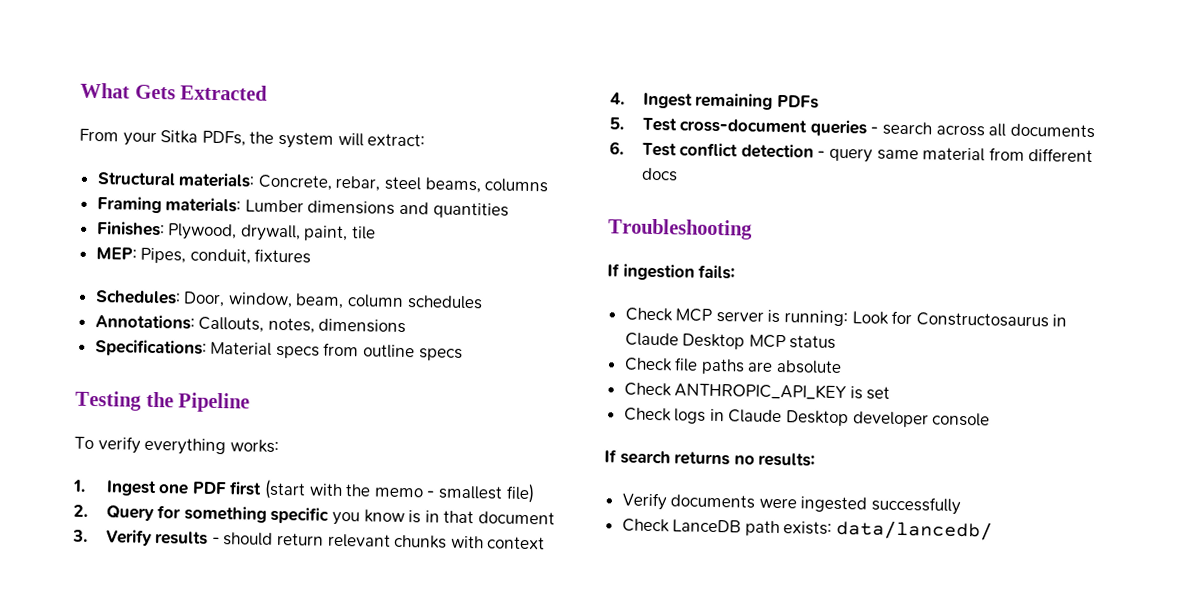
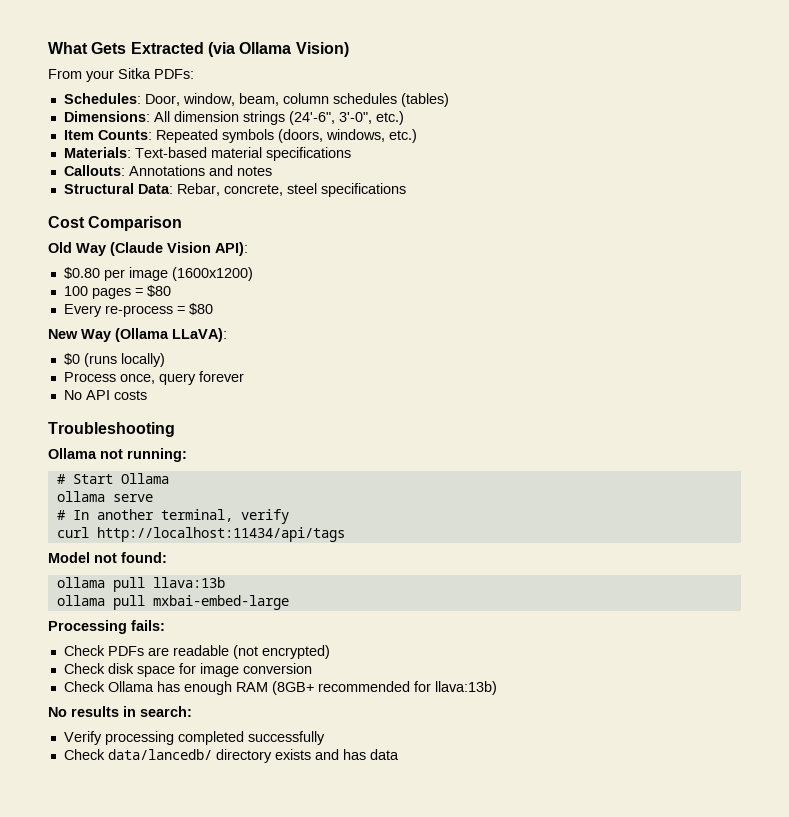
(269, 92) none -> [207,42,349,57] (via Ollama Vision)
[201,130,426,149] [96,172,549,194] [96,196,509,219] [96,221,377,242] [95,247,312,265] PDFs, the system will extract: // Structural materials: Concrete, rebar, steel beams, columns // Framing materials: Lumber dimensions and quantities // Finishes: Plywood, drywall, paint, tile // MEP: Pipes, conduit, fixtures -> [154,69,194,79] PDFs:
[94,314,407,334] [94,339,463,361] [75,390,251,413] [74,436,279,456] [72,479,535,504] [73,504,555,526] [72,529,546,550] [610,92,819,110] [609,117,1095,139] [609,141,1094,163] [640,167,678,182] [608,218,753,240] [607,263,736,281] [624,307,1068,328] [624,332,837,350] [623,357,843,375] [623,382,891,401] [623,407,991,428] [604,449,816,467] [621,492,962,515] [621,518,994,541] // Annotations: Callouts, notes, dimensions // Specifications: Material specs from outline specs // Testing the Pipeline // To verify everything works: // 1. Ingest one PDF first (start with the memo - smallest file) // 2. Query for something specific you know is in that document // 3. Verify results - should return relevant chunks with context // 4. Ingest remaining PDFs // 5. Test cross-document queries - search across all documents // 6. Test conflict detection - query same material from different docs // Troubleshooting // If ingestion fails: // Check MCP server is running: Look for Constructosaurus in Claude Desktop MCP status // Check file paths are absolute // Check ANTHROPIC_API_KEY is set // Check logs in Claude Desktop developer console // If search returns no results: // Verify documents were ingested successfully // Check LanceDB path exists: data/lancedb/ -> [400,93,449,107] [63,111,404,125] [63,129,417,143] [63,147,351,161] [63,165,272,176] [63,183,406,197] [48,216,183,231] [48,242,248,256] [63,267,253,281] [63,285,171,299] [63,303,213,317] [48,328,227,342] [63,353,165,367] [63,371,244,385] [63,390,147,400] [48,422,175,437] [48,448,187,462] [56,473,169,484] [56,491,153,502] [56,509,289,524] [56,527,345,542] [48,552,167,563] [56,577,225,592] [56,595,289,610] [48,620,165,634] [63,645,330,659] [63,663,312,677] [63,681,497,695] [48,706,192,717] [63,731,325,745] [63,749,399,763] (tables) // Dimensions: All dimension strings (24'-6", 3'-0", etc.) // Item Counts: Repeated symbols (doors, windows, etc.) // Materials: Text-based material specifications // Callouts: Annotations and notes // Structural Data: Rebar, concrete, steel specifications // Cost Comparison // Old Way (Claude Vision API): // $0.80 per image (1600x1200) // 100 pages = $80 // Every re-process = $80 // New Way (Ollama LLaVA): // $0 (runs locally) // Process once, query forever // No API costs // Troubleshooting // Ollama not running: // # Start Ollama // ollama serve // # In another terminal, verify // curl http://localhost:11434/api/tags // Model not found: // ollama pull llava:13b // ollama pull mxbai-embed-large // Processing fails: // Check PDFs are readable (not encrypted) // Check disk space for image conversion // Check Ollama has enough RAM (8GB+ recommended for llava:13b) // No results in search: // Verify processing completed successfully // Check data/lancedb/ directory exists and has data

